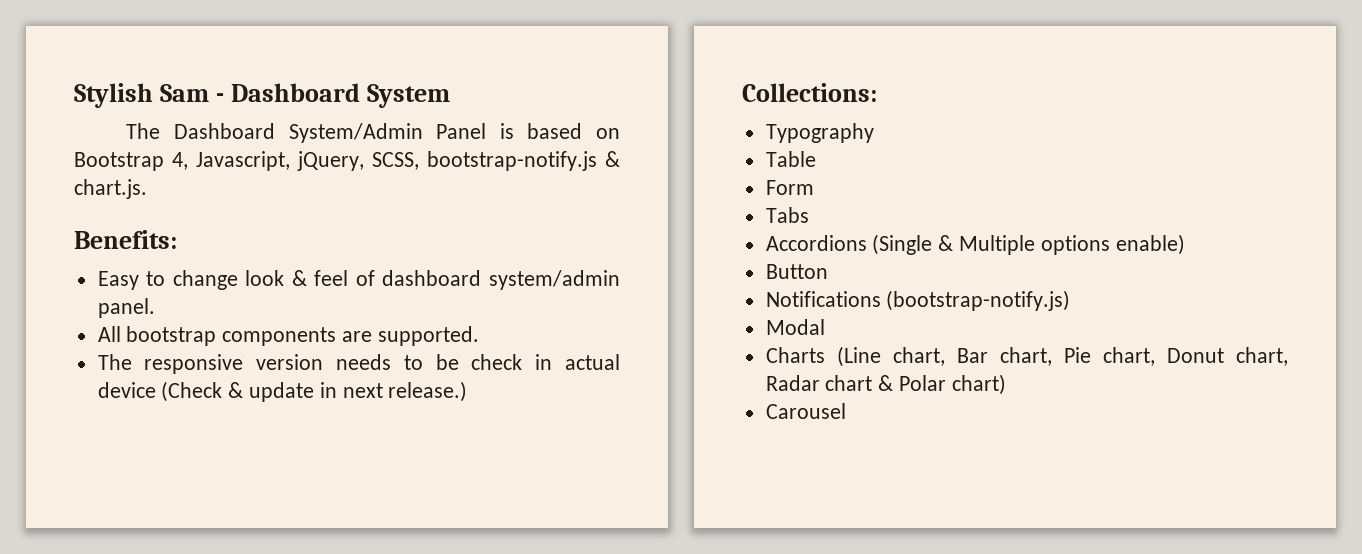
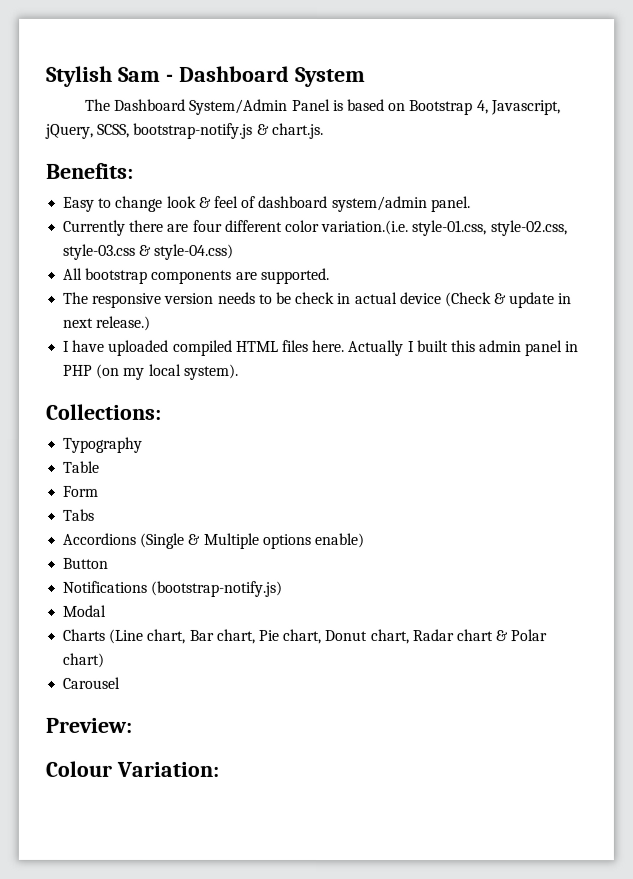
(155, 308) none -> [63,219,568,237] [63,243,235,260] // Currently there are four different color variation.(i.e. style-01.css, style-02.css, style-03.css & style-04.css)
(468, 391) none -> [63,339,580,357] [63,363,239,380] // I have uploaded compiled HTML files here. Actually I built this admin panel in PHP (on my local system).
(846, 411) none -> [45,717,132,733] [45,760,219,777] // Preview: // Colour Variation:

